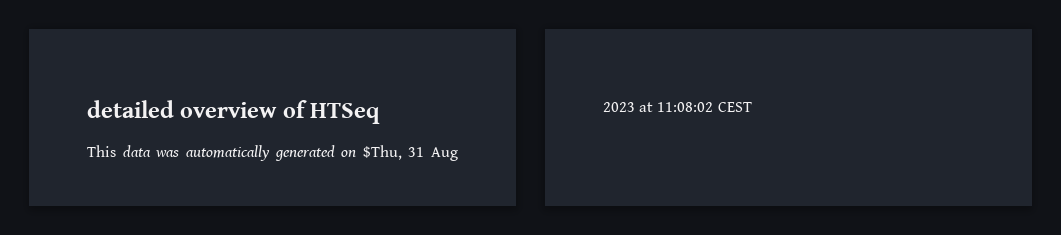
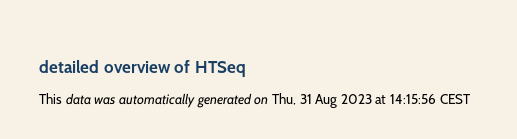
[362,145,402,160] $Thu, -> [271,93,296,105] Thu,
[657,102,714,112] 11:08:02 -> [390,94,437,104] 14:15:56

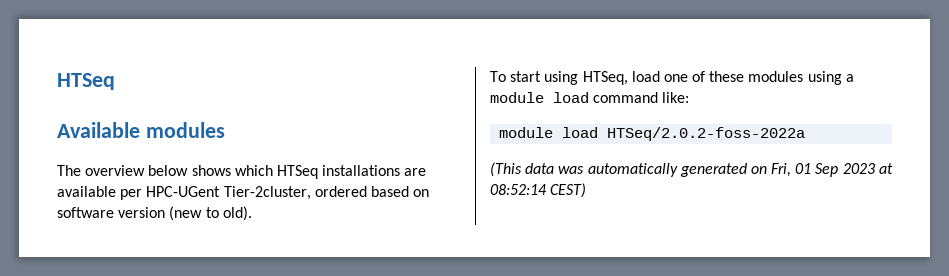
[39,60,246,77] [39,93,62,104] detailed overview of HTSeq // This -> [57,73,115,90] [57,122,225,138] [57,165,427,179] [57,186,430,200] [57,206,252,221] [490,71,854,85] [490,92,690,103] [499,127,806,141] [490,162,522,177] HTSeq // Available modules // The overview below shows which HTSeq installations are available per HPC-UGent Tier-2cluster, ordered based on software version (new to old). // To start using HTSeq, load one of these modules using a module load command like: // module load HTSeq/2.0.2-foss-2022a // (This
[271,93,470,108] Thu, 31 Aug 2023 at 14:15:56 CEST -> [771,163,893,177] [490,183,587,198] Fri, 01 Sep 2023 at 08:52:14 CEST)

